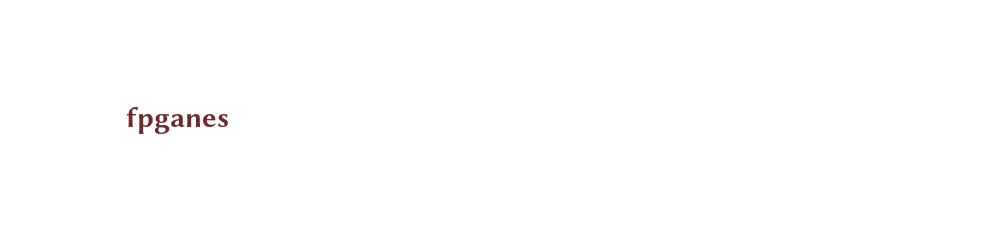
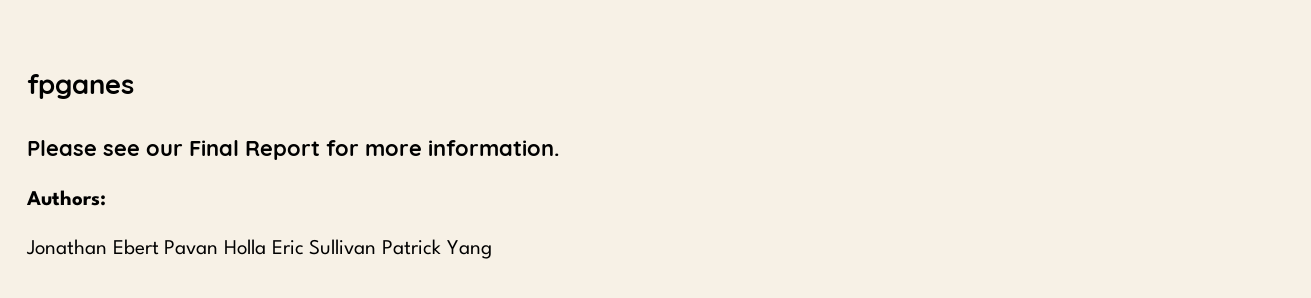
(229, 120) none -> [27,140,559,160] [26,190,106,206] [26,239,492,259] // Please see our Final Report for more information. // Authors: // Jonathan Ebert Pavan Holla Eric Sullivan Patrick Yang

